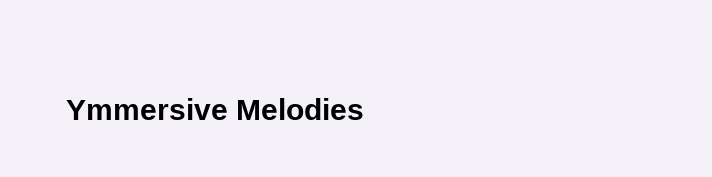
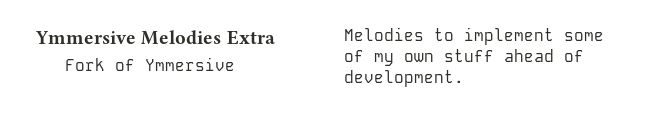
[66,98,365,120] Ymmersive Melodies -> [35,30,275,45] [64,57,235,71] [344,27,604,45] [344,49,584,66] [344,70,464,87] Ymmersive Melodies Extra // Fork of Ymmersive Melodies to implement some of my own stuff ahead of development.

